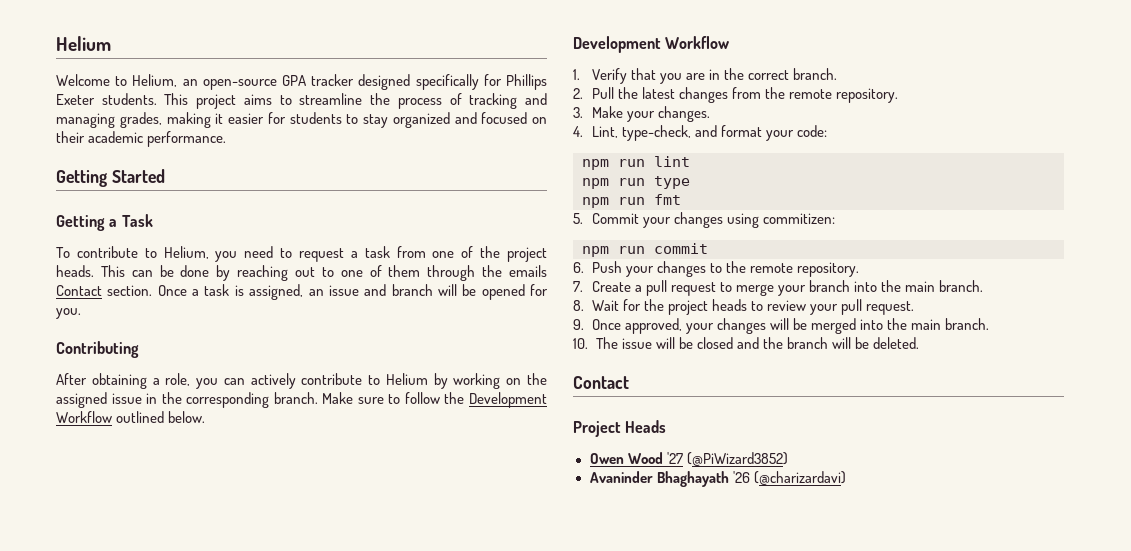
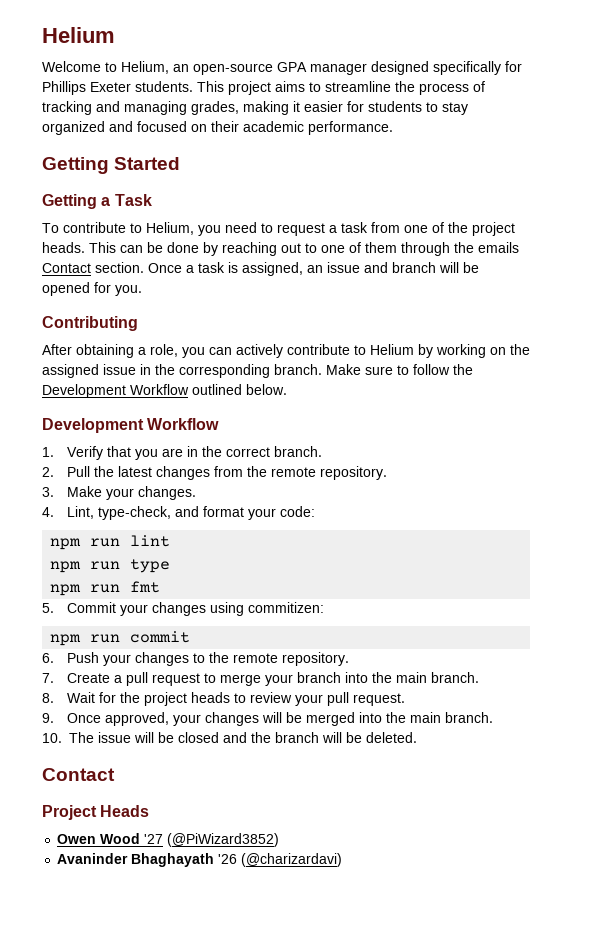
[311,74,355,86] tracker -> [310,63,367,75] manager

